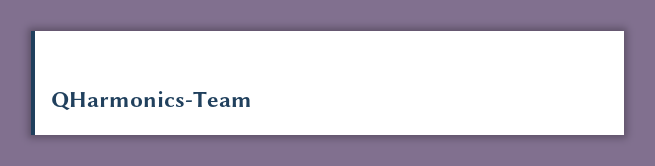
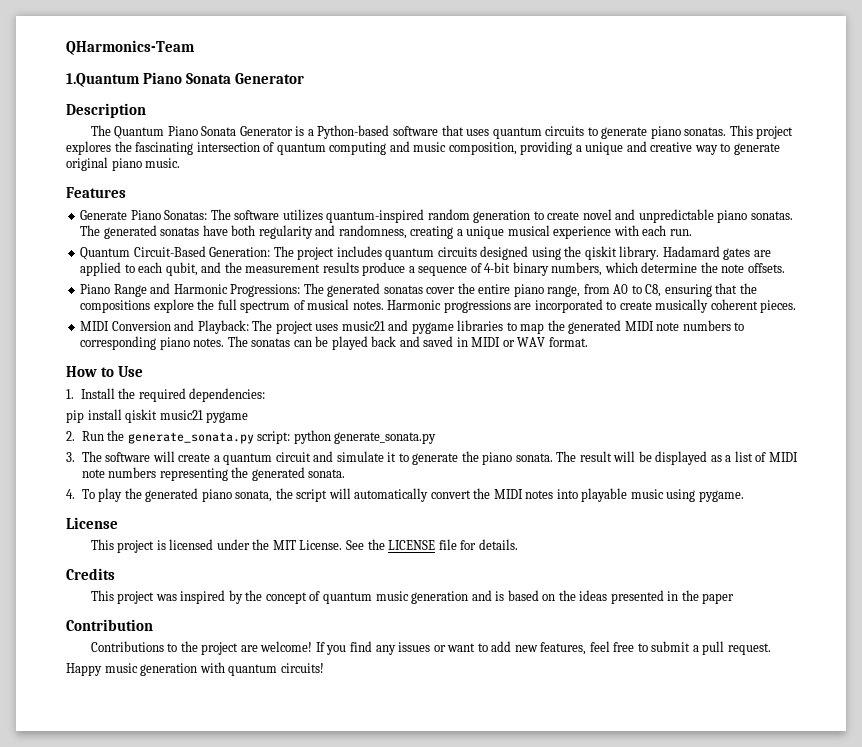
(252, 101) none -> [66,72,305,87] [66,103,146,118] [90,125,794,139] [66,141,780,155] [66,157,181,171] [66,187,126,198] [80,209,793,223] [80,225,692,239] [80,246,771,260] [80,262,785,276] [80,283,757,297] [80,299,797,313] [80,320,745,334] [80,336,588,350] [66,366,143,377] [66,388,266,402] [66,409,249,423] [66,430,437,444] [66,451,798,465] [81,467,346,481] [66,488,744,502] [66,517,118,529] [90,539,518,553] [66,568,115,580] [90,590,735,604] [66,619,153,631] [90,641,771,655] [66,662,324,676] // 1.Quantum Piano Sonata Generator // Description // The Quantum Piano Sonata Generator is a Python-based software that uses quantum circuits to generate piano sonatas. This project explores the fascinating intersection of quantum computing and music composition, providing a unique and creative way to generate original piano music. // Features // Generate Piano Sonatas: The software utilizes quantum-inspired random generation to create novel and unpredictable piano sonatas. The generated sonatas have both regularity and randomness, creating a unique musical experience with each run. // Quantum Circuit-Based Generation: The project includes quantum circuits designed using the qiskit library. Hadamard gates are applied to each qubit, and the measurement results produce a sequence of 4-bit binary numbers, which determine the note offsets. // Piano Range and Harmonic Progressions: The generated sonatas cover the entire piano range, from A0 to C8, ensuring that the compositions explore the full spectrum of musical notes. Harmonic progressions are incorporated to create musically coherent pieces. // MIDI Conversion and Playback: The project uses music21 and pygame libraries to map the generated MIDI note numbers to corresponding piano notes. The sonatas can be played back and saved in MIDI or WAV format. // How to Use // 1. Install the required dependencies: // pip install qiskit music21 pygame // 2. Run the generate_sonata.py script: python generate_sonata.py // 3. The software will create a quantum circuit and simulate it to generate the piano sonata. The result will be displayed as a list of MIDI note numbers representing the generated sonata. // 4. To play the generated piano sonata, the script will automatically convert the MIDI notes into playable music using pygame. // License // This project is licensed under the MIT License. See the LICENSE file for details. // Credits // This project was inspired by the concept of quantum music generation and is based on the ideas presented in the paper // Contribution // Contributions to the project are welcome! If you find any issues or want to add new features, feel free to submit a pull request. // Happy music generation with quantum circuits!

